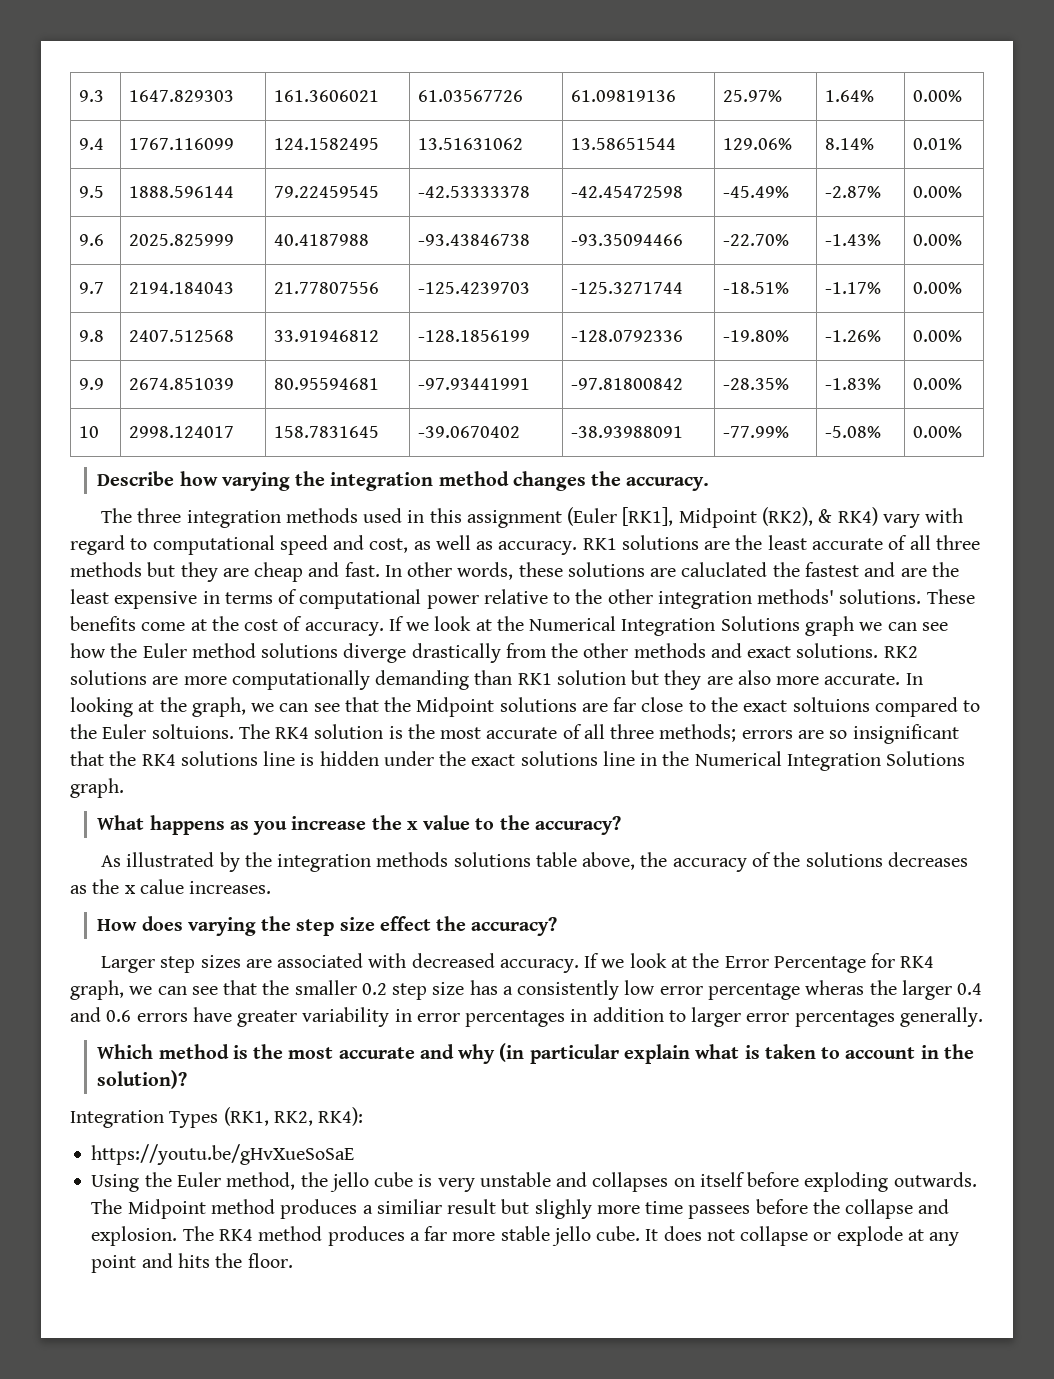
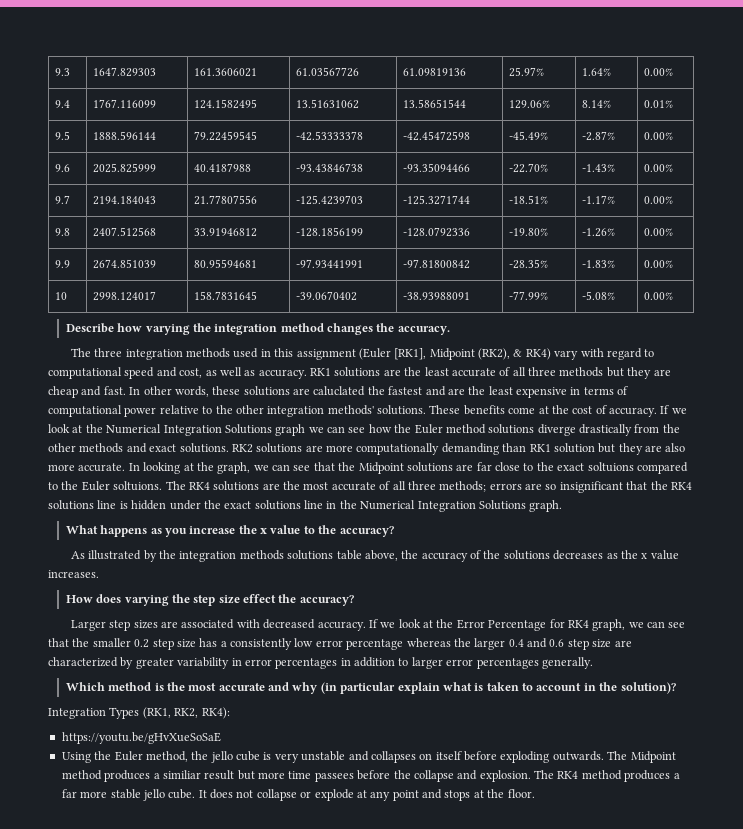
[314,724,403,739] solution is -> [213,481,280,491] solutions are
[139,879,184,894] calue -> [650,550,679,560] value
[805,980,865,995] wheras -> [406,638,451,647] whereas
[136,1007,232,1022] errors have -> [567,639,632,650] [48,657,134,669] step size are characterized by
[534,1199,592,1219] slighly -> (255, 775) none
[177,1253,210,1268] hits -> [444,790,484,801] stops at

